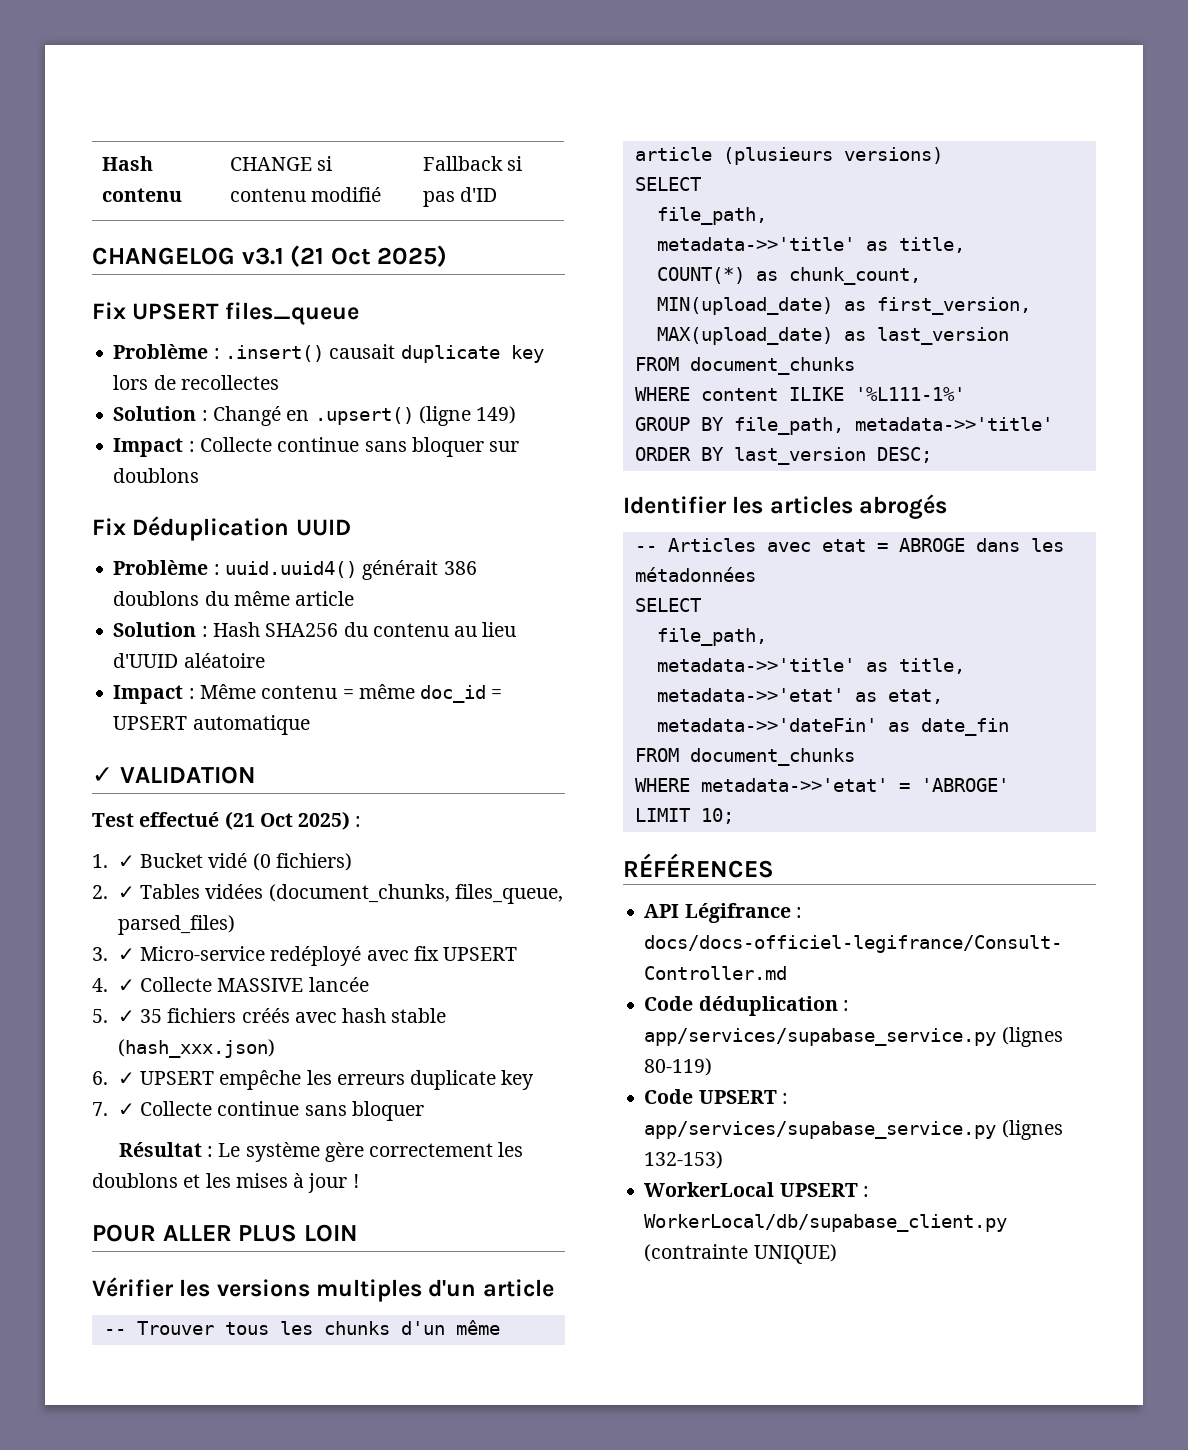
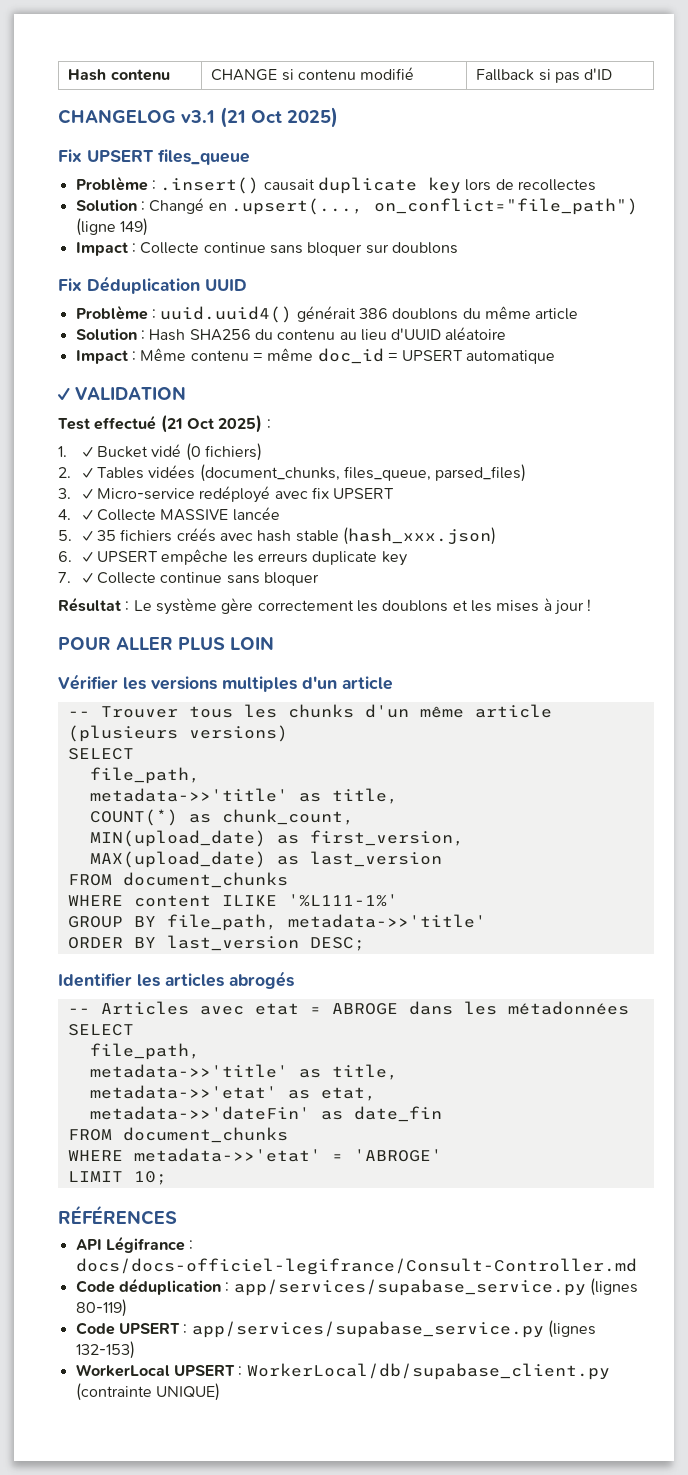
[314,407,414,425] .upsert() -> [230,198,638,215] .upsert(..., on_conflict="file_path")

